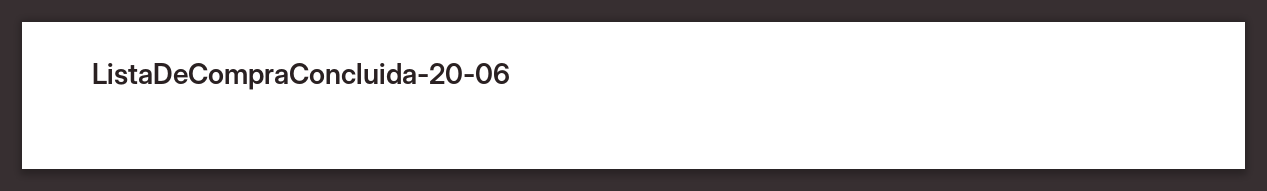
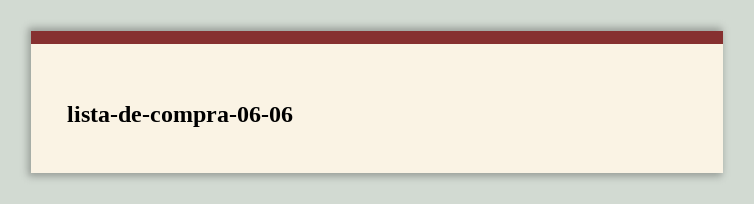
[92,63,510,90] ListaDeCompraConcluida-20-06 -> [67,106,293,127] lista-de-compra-06-06

